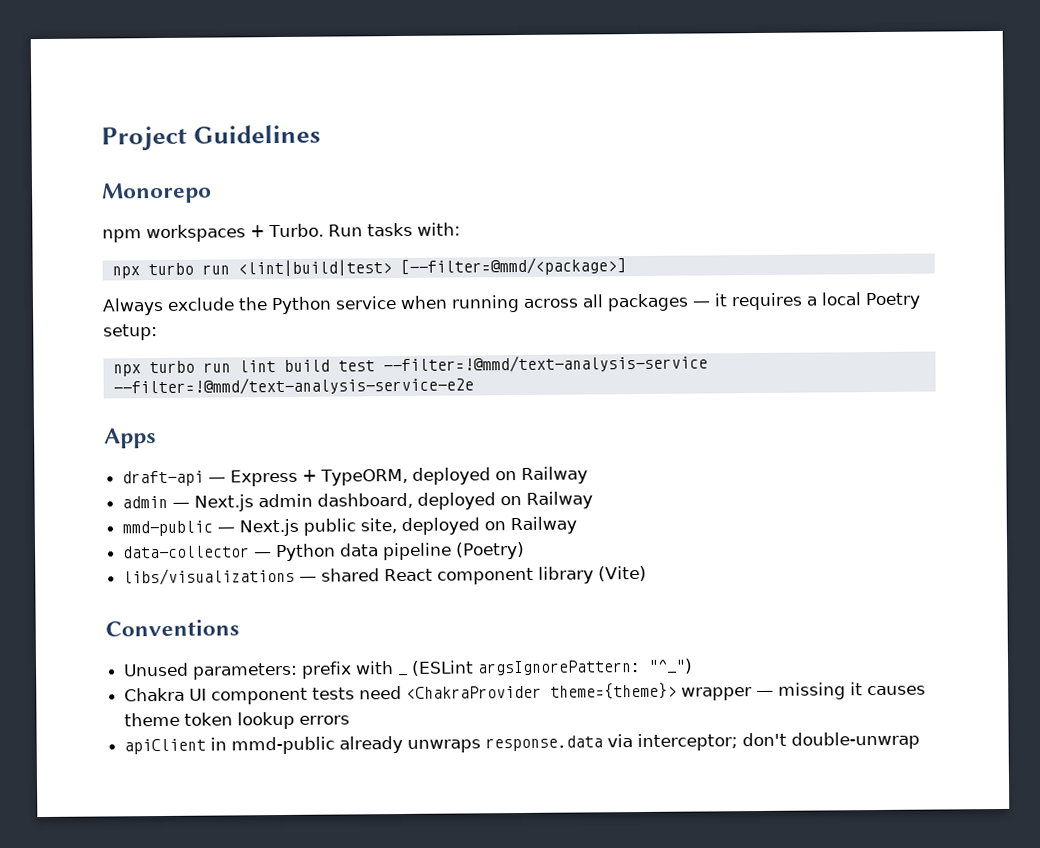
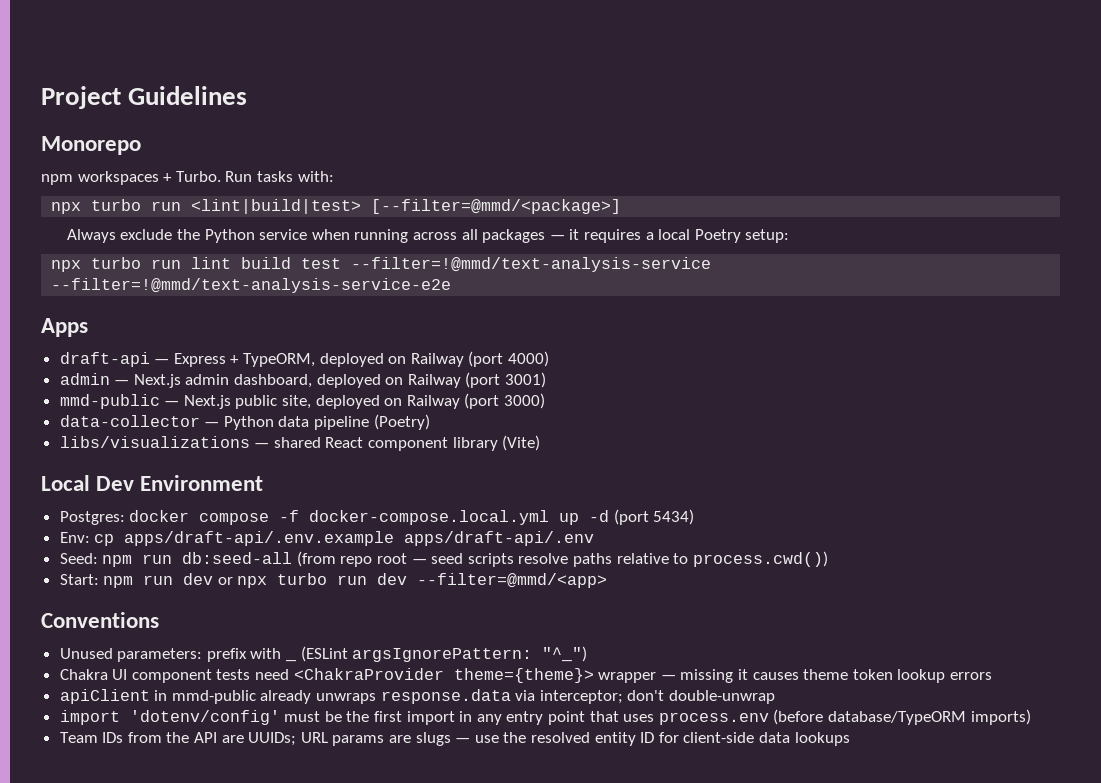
(589, 475) none -> [468,351,550,367] (port 4000)
(594, 500) none -> [465,372,547,388] (port 3001)
(578, 525) none -> [464,393,546,409] (port 3000)
(648, 573) none -> [41,475,264,491] [59,509,695,525] [59,531,595,546] [59,551,828,567] [59,573,608,588] // Local Dev Environment // Postgres: docker compose -f docker-compose.local.yml up -d (port 5434) // Env: cp apps/draft-api/.env.example apps/draft-api/.env // Seed: npm run db:seed-all (from repo root — seed scripts resolve paths relative to process.cwd()) // Start: npm run dev or npx turbo run dev --filter=@mmd/<app>
(921, 740) none -> [59,709,1031,725] [59,732,850,746] // import 'dotenv/config' must be the first import in any entry point that uses process.env (before database/TypeORM imports) // Team IDs from the API are UUIDs; URL params are slugs — use the resolved entity ID for client-side data lookups

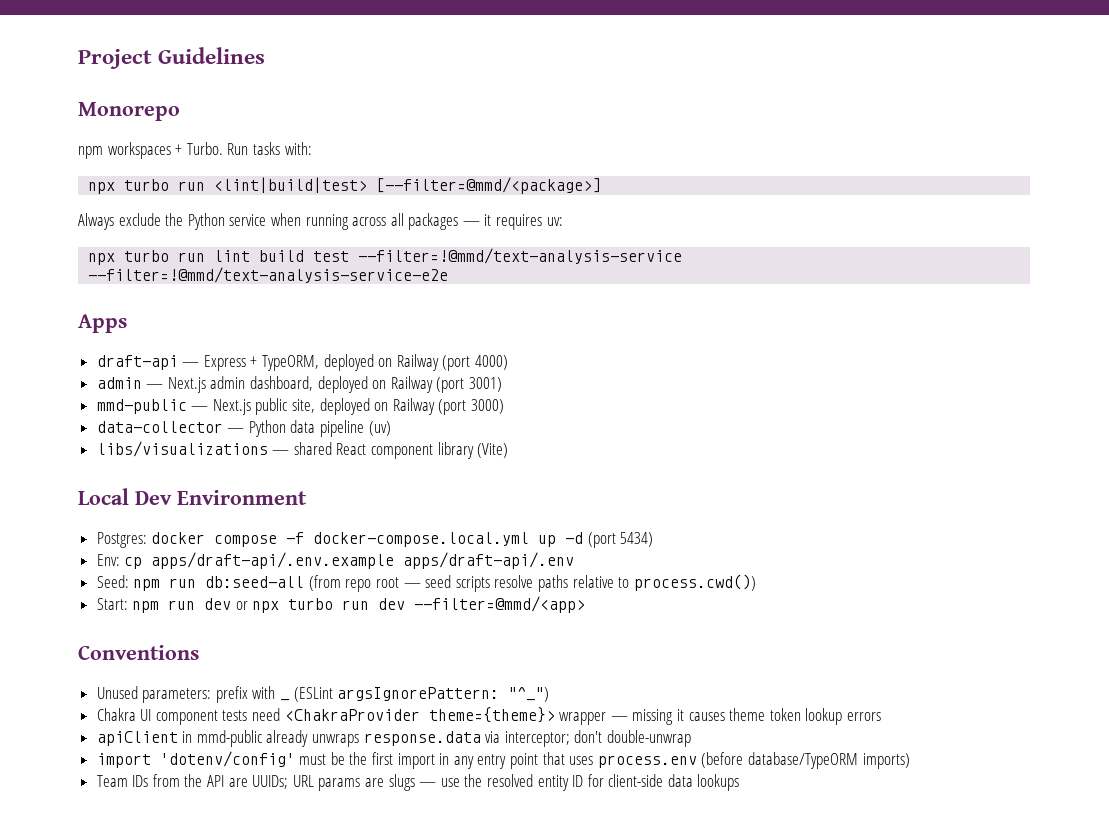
[645,229,790,243] a local Poetry setup: -> [546,217,563,226] uv:
[373,414,430,430] (Poetry) -> [368,421,391,436] (uv)

